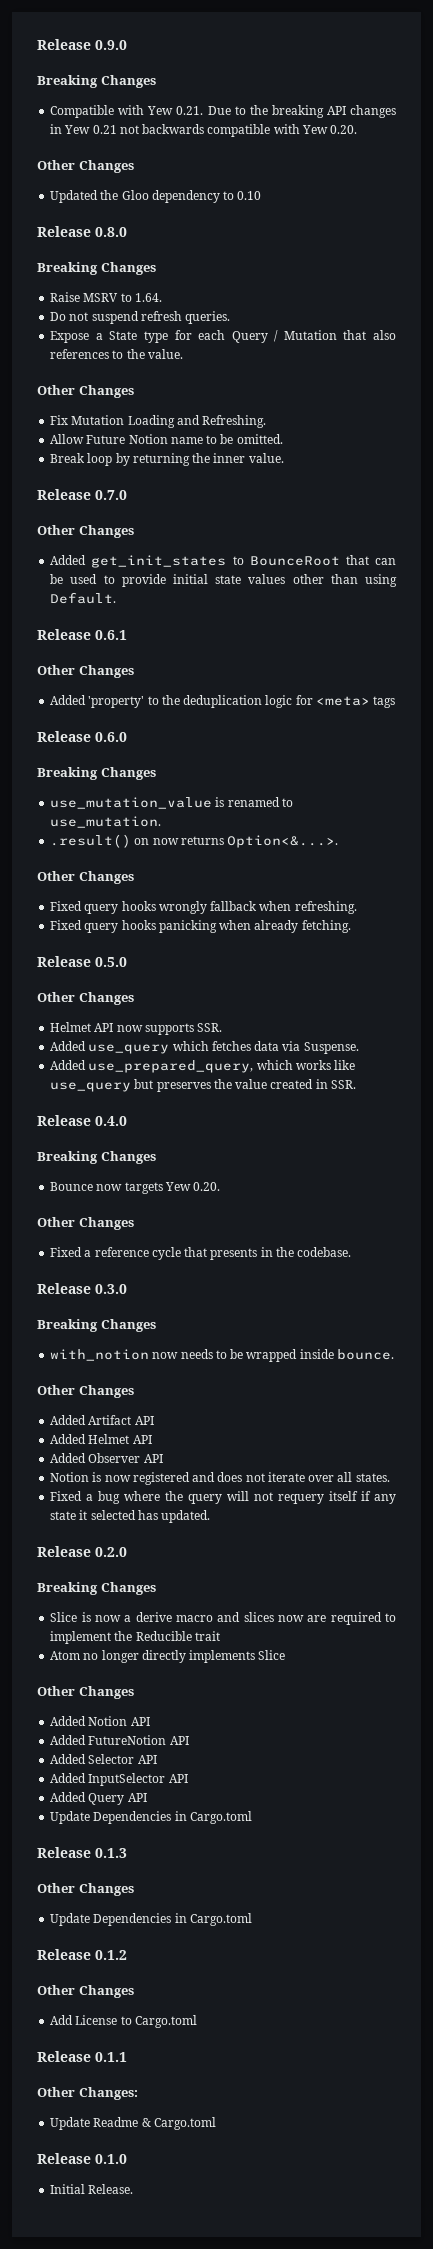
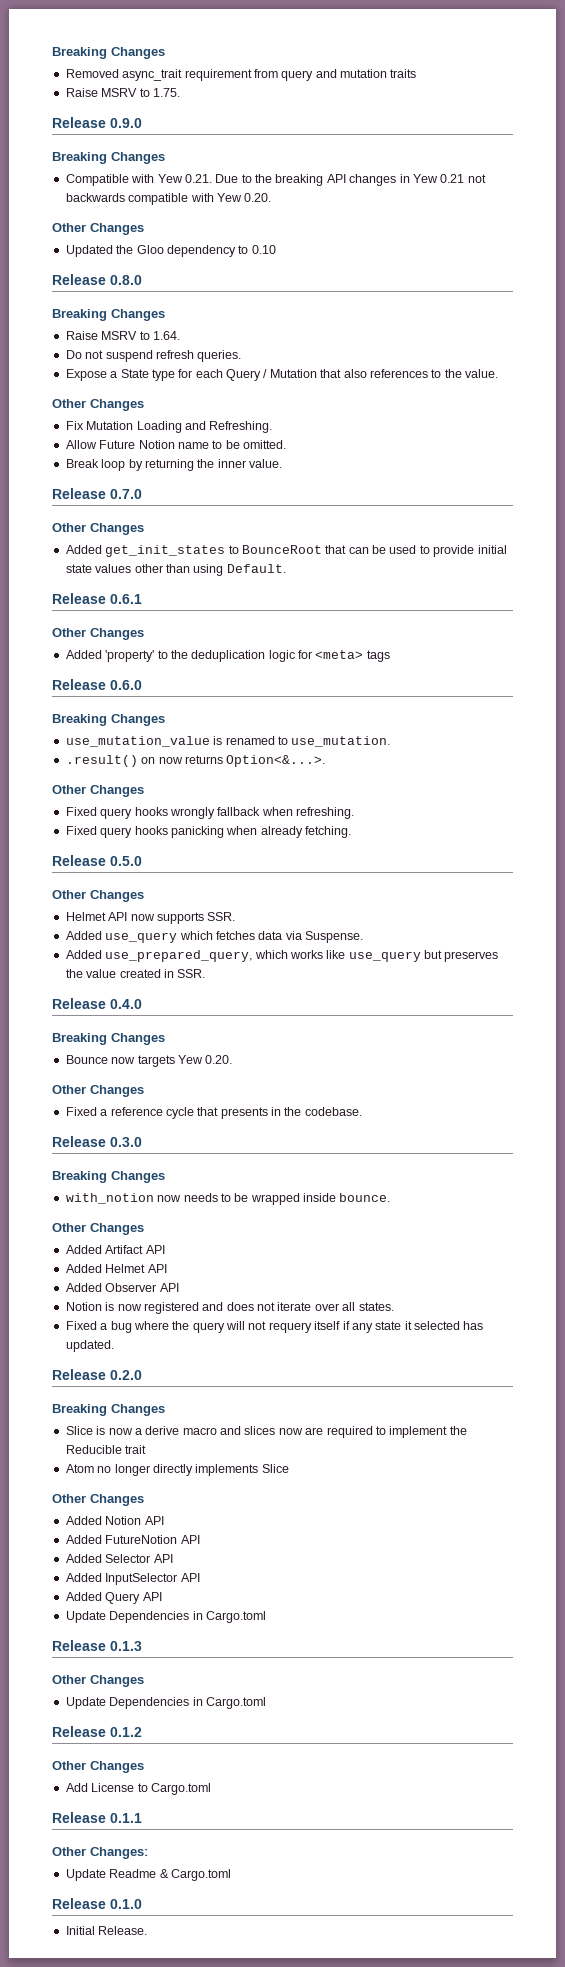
(37, 44) none -> [52,47,165,59] [65,69,417,81] [65,88,180,97] Breaking Changes // Removed async_trait requirement from query and mutation traits // Raise MSRV to 1.75. //

